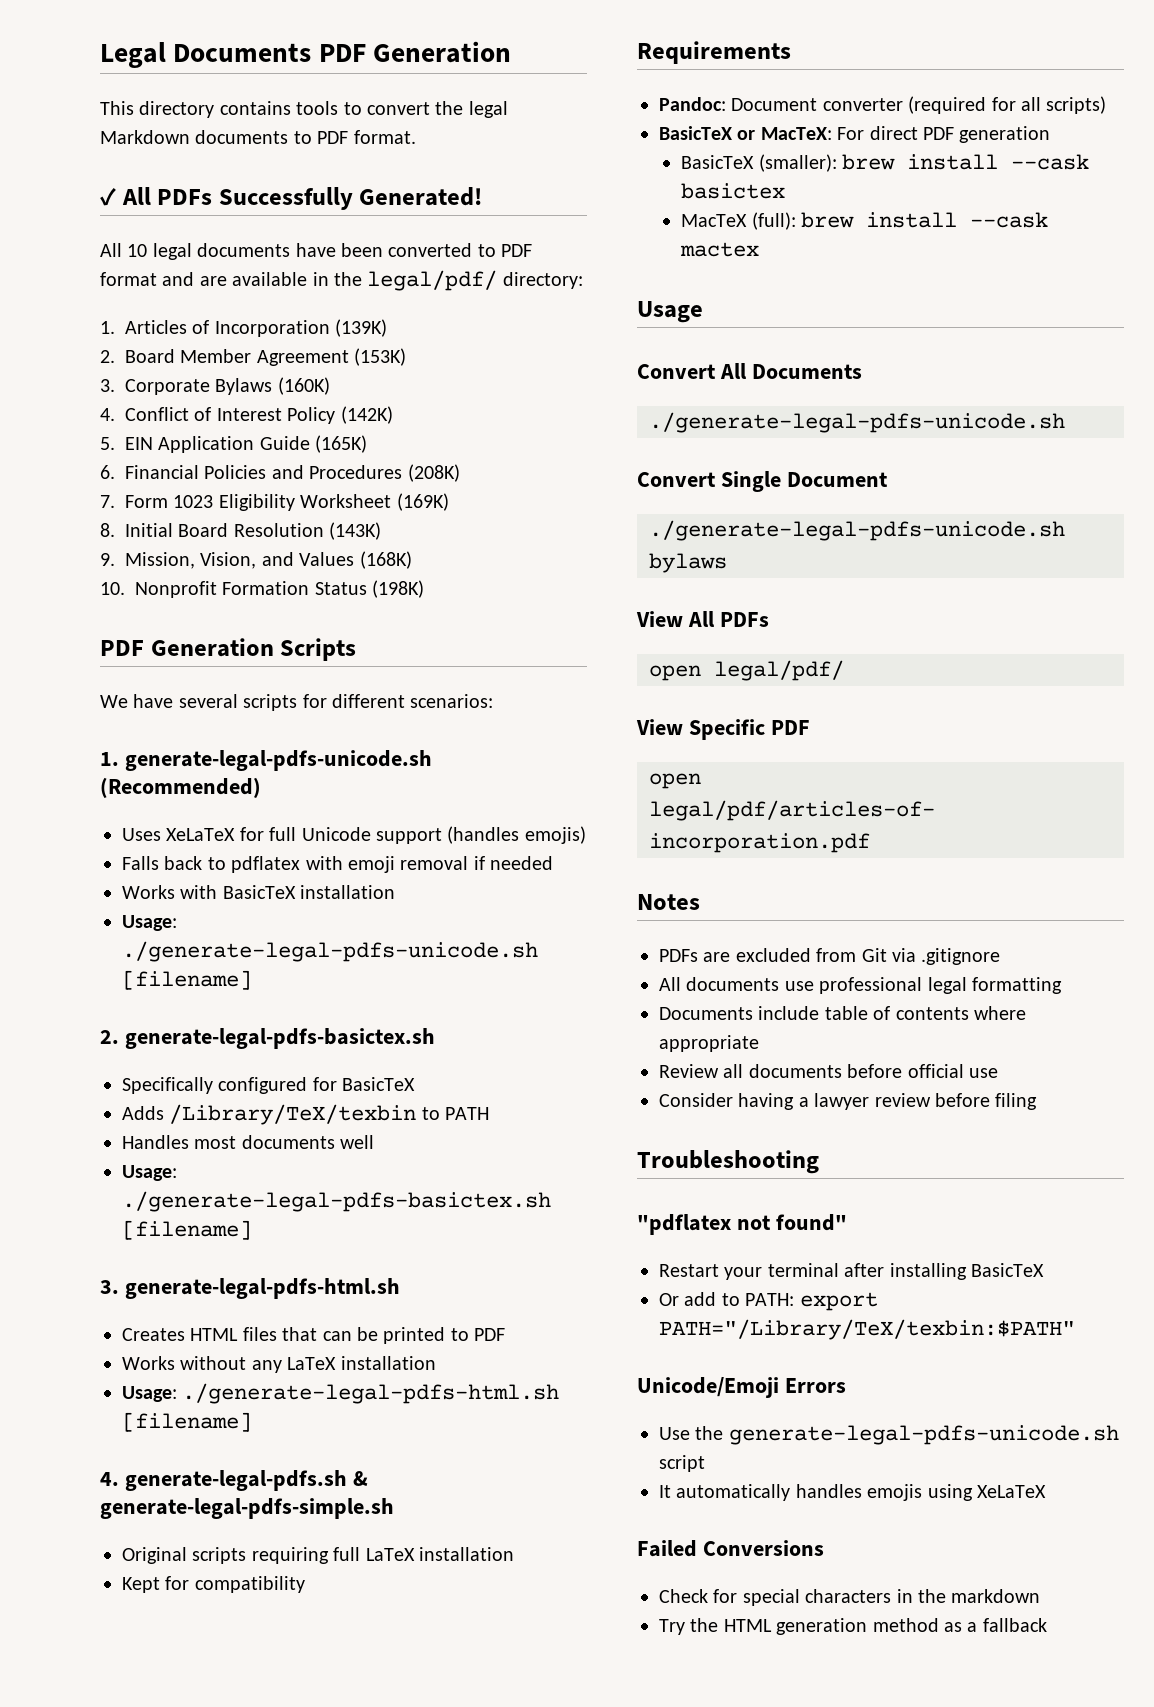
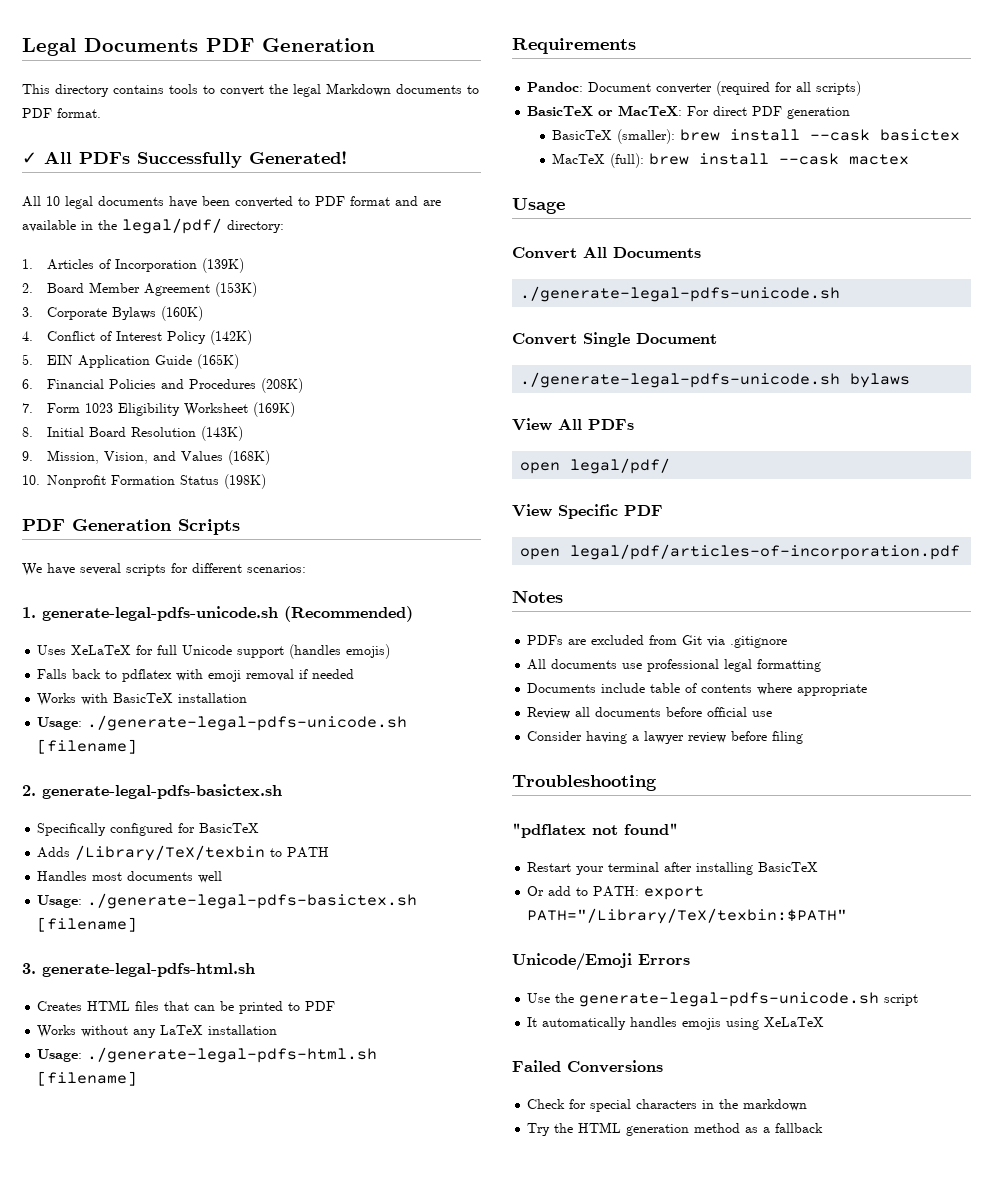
[100,1470,368,1491] [100,1498,394,1519] [122,1547,514,1564] [122,1576,305,1593] // 4. generate-legal-pdfs.sh & generate-legal-pdfs-simple.sh // Original scripts requiring full LaTeX installation // Kept for compatibility -> (138, 1078) none

